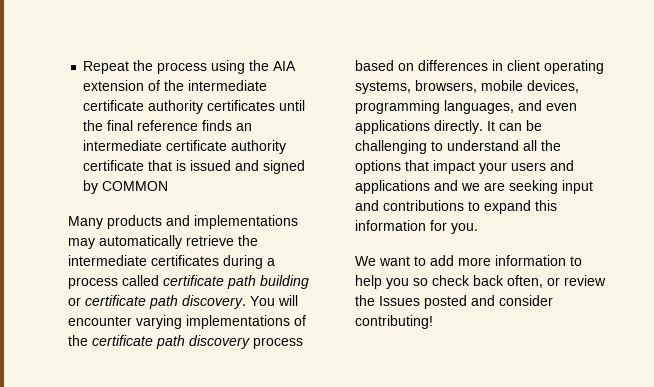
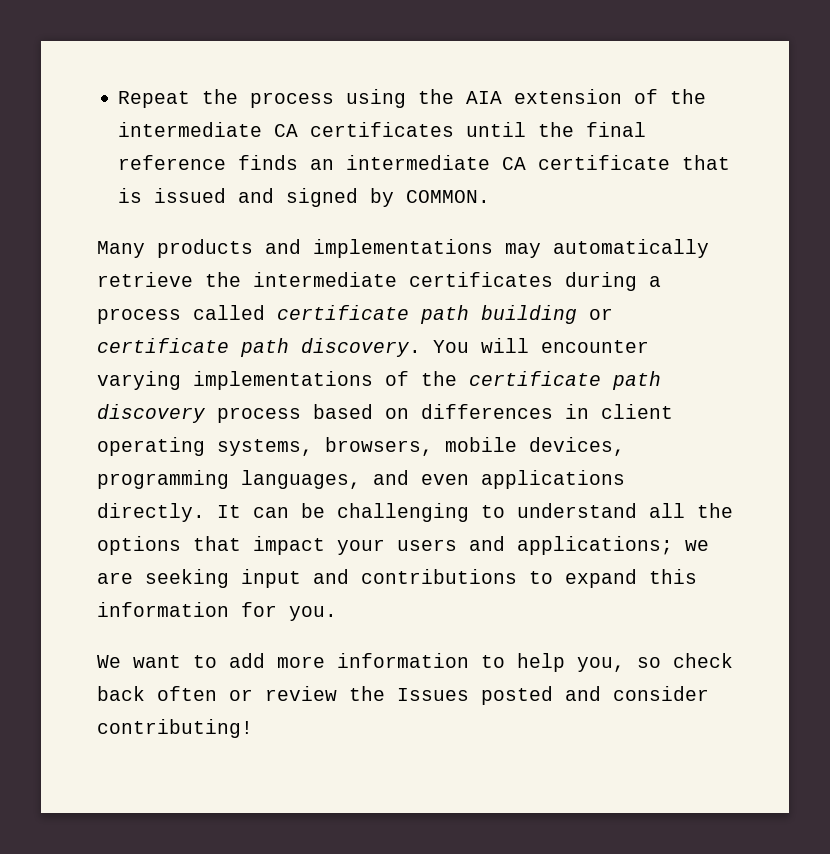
[83,100,204,114] certificate authority -> [274,124,299,137] CA
[166,140,287,154] certificate authority -> [502,157,527,170] CA
[102,181,169,191] COMMON -> [406,190,491,203] COMMON.
[355,180,458,194] applications and -> [517,536,673,555] applications;
[386,278,409,289] you -> [577,657,625,672] you,
[507,275,543,288] often, -> [157,686,217,701] often

